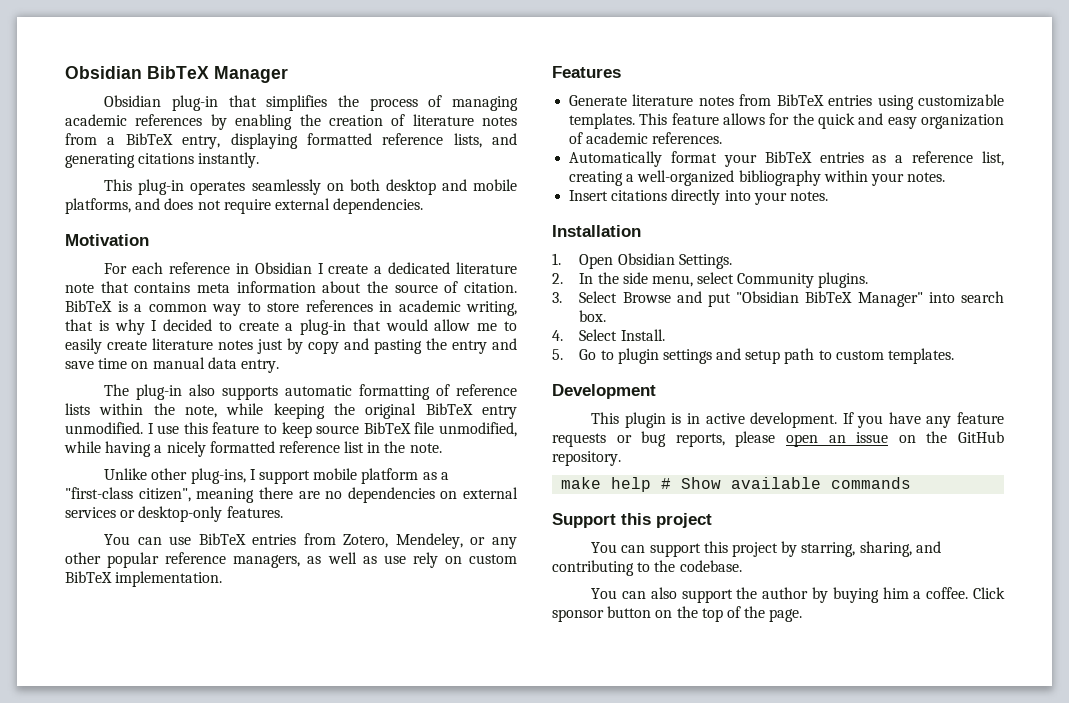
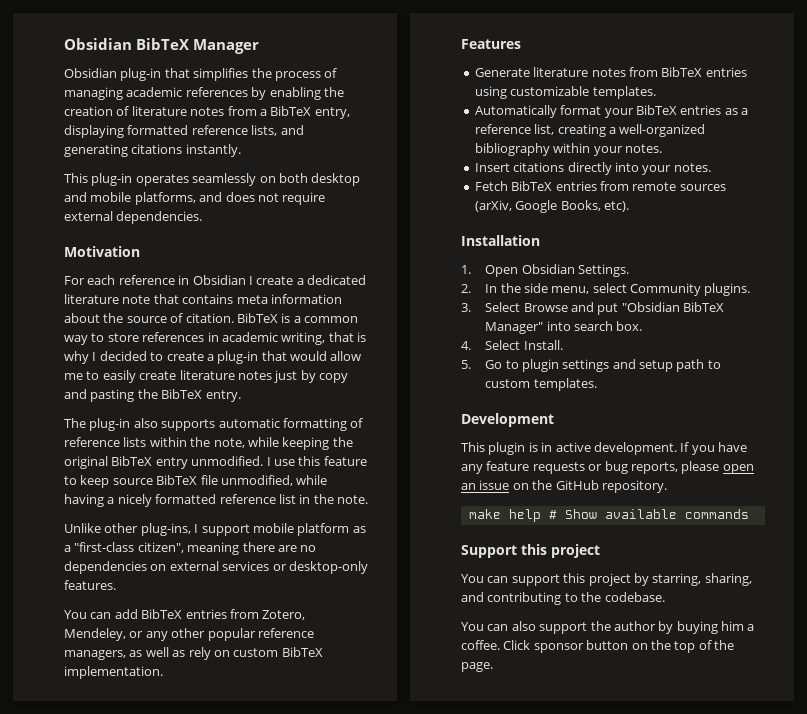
[452,338,517,354] [65,357,237,369] entry and save time on manual data -> [161,389,203,399] BibTeX
[169,536,192,545] use -> [114,609,138,619] add
[383,555,406,564] use -> (186, 653) none
[639,113,1004,129] [569,132,723,144] This feature allows for the quick and easy organization of academic references. -> (656, 92) none
(828, 196) none -> [474,181,726,191] [474,200,629,213] // Fetch BibTeX entries from remote sources (arXiv, Google Books, etc).

